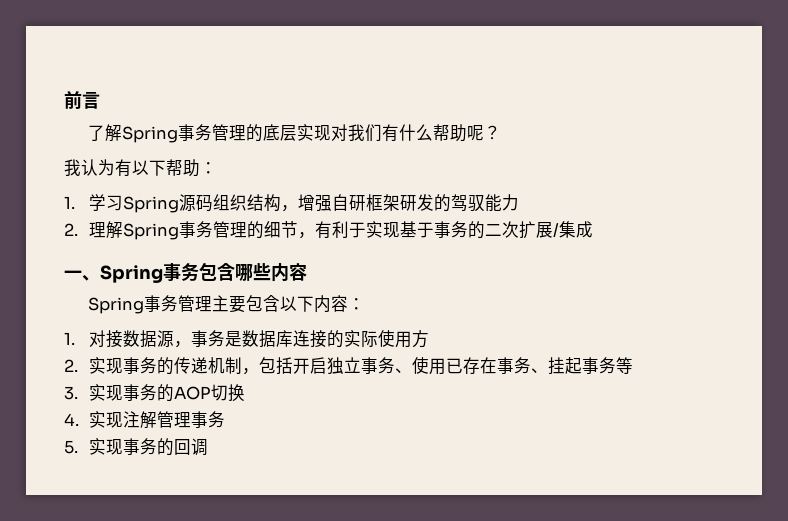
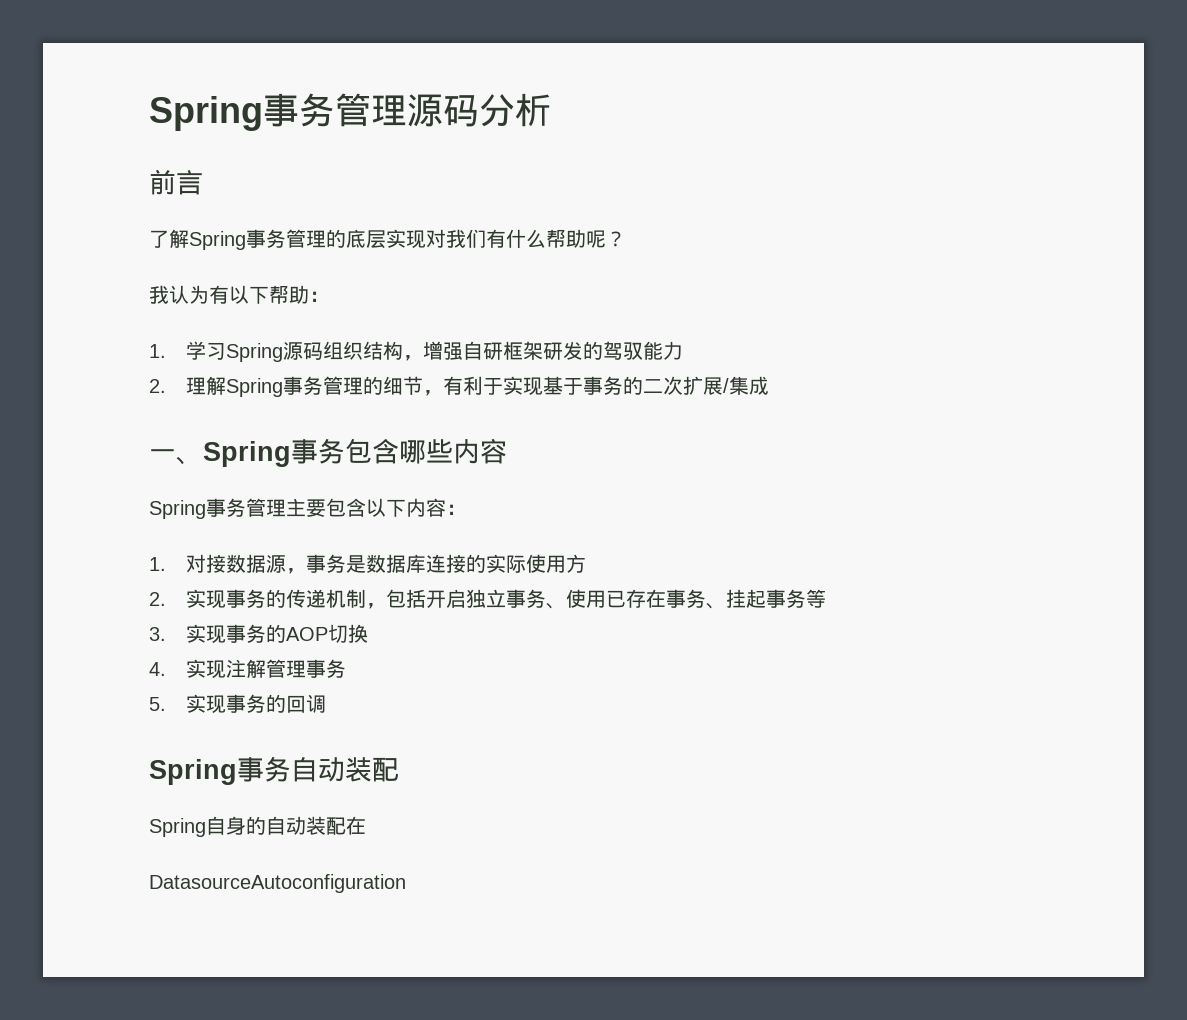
(64, 100) none -> [149,93,551,131] Spring事务管理源码分析 //
(209, 447) none -> [149,756,399,785] [149,816,366,837] [149,874,406,893] // Spring事务自动装配 // Spring自身的自动装配在 // DatasourceAutoconfiguration

